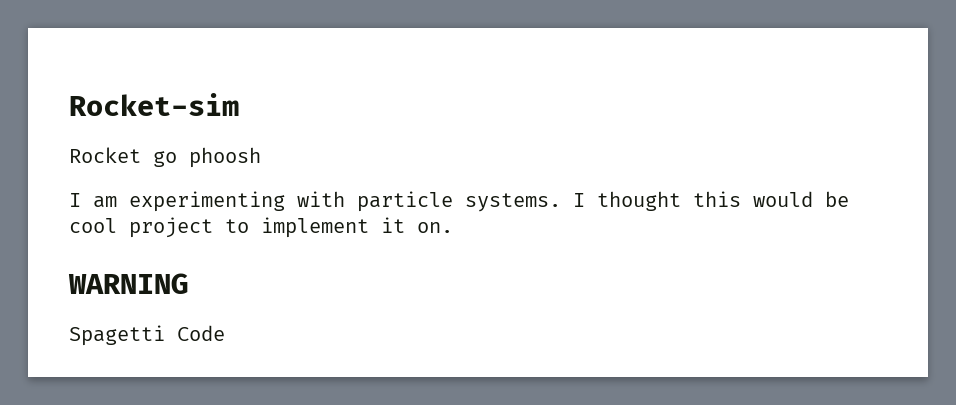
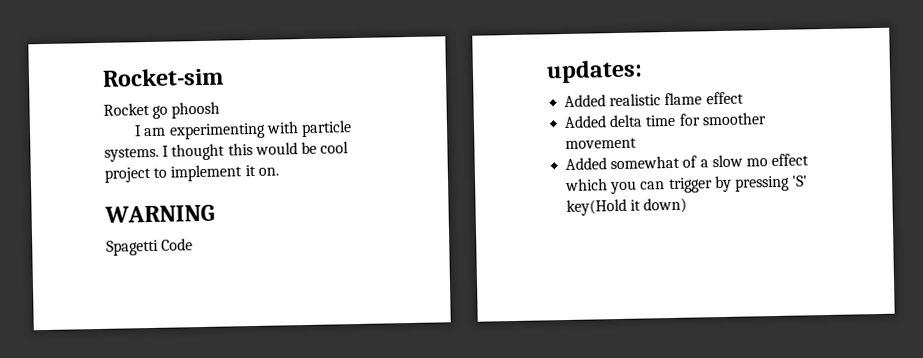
(225, 333) none -> [546,59,643,84] [564,91,744,108] [564,112,767,129] [565,137,638,149] [565,153,810,170] [565,175,809,195] [566,197,688,216] // updates: // Added realistic flame effect // Added delta time for smoother movement // Added somewhat of a slow mo effect which you can trigger by pressing 'S' key(Hold it down)

